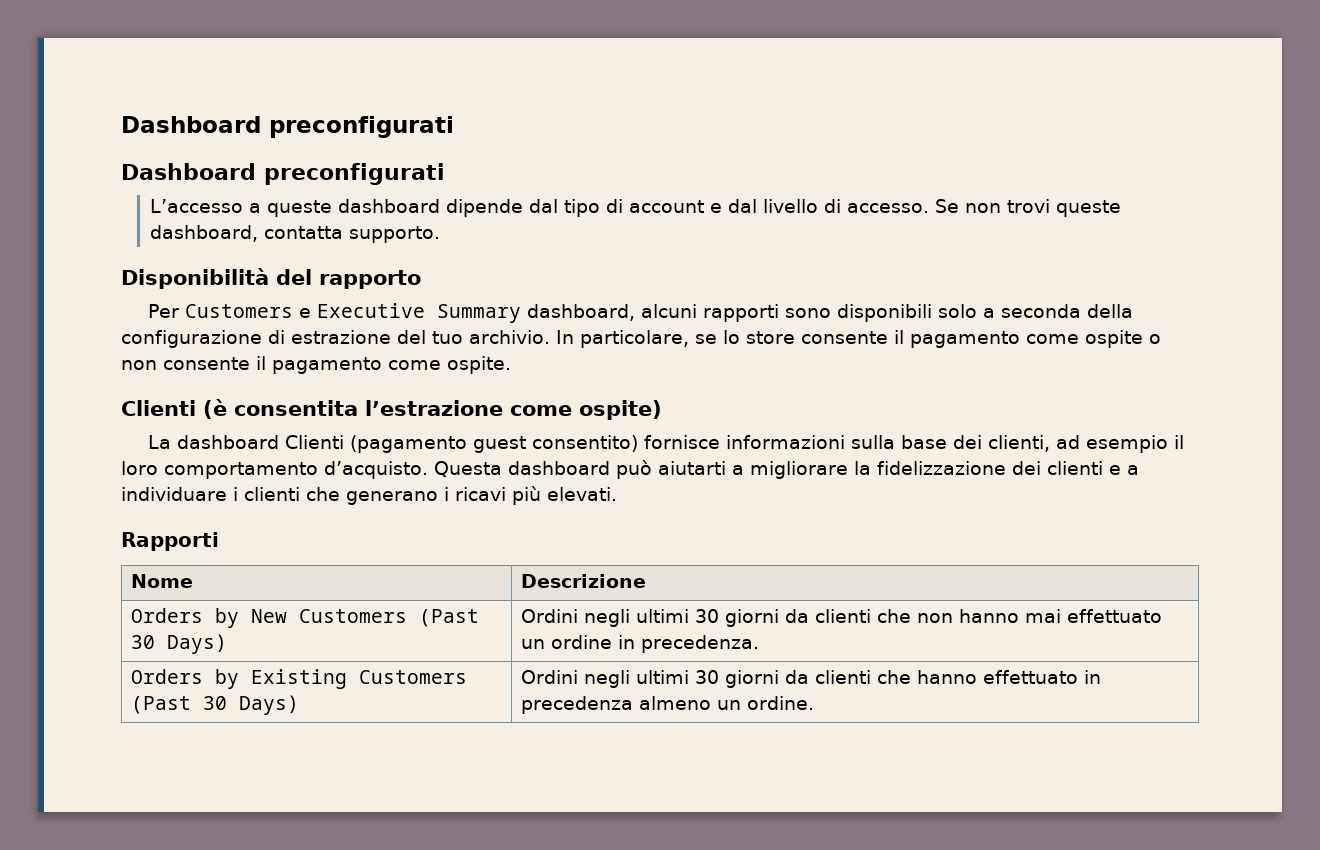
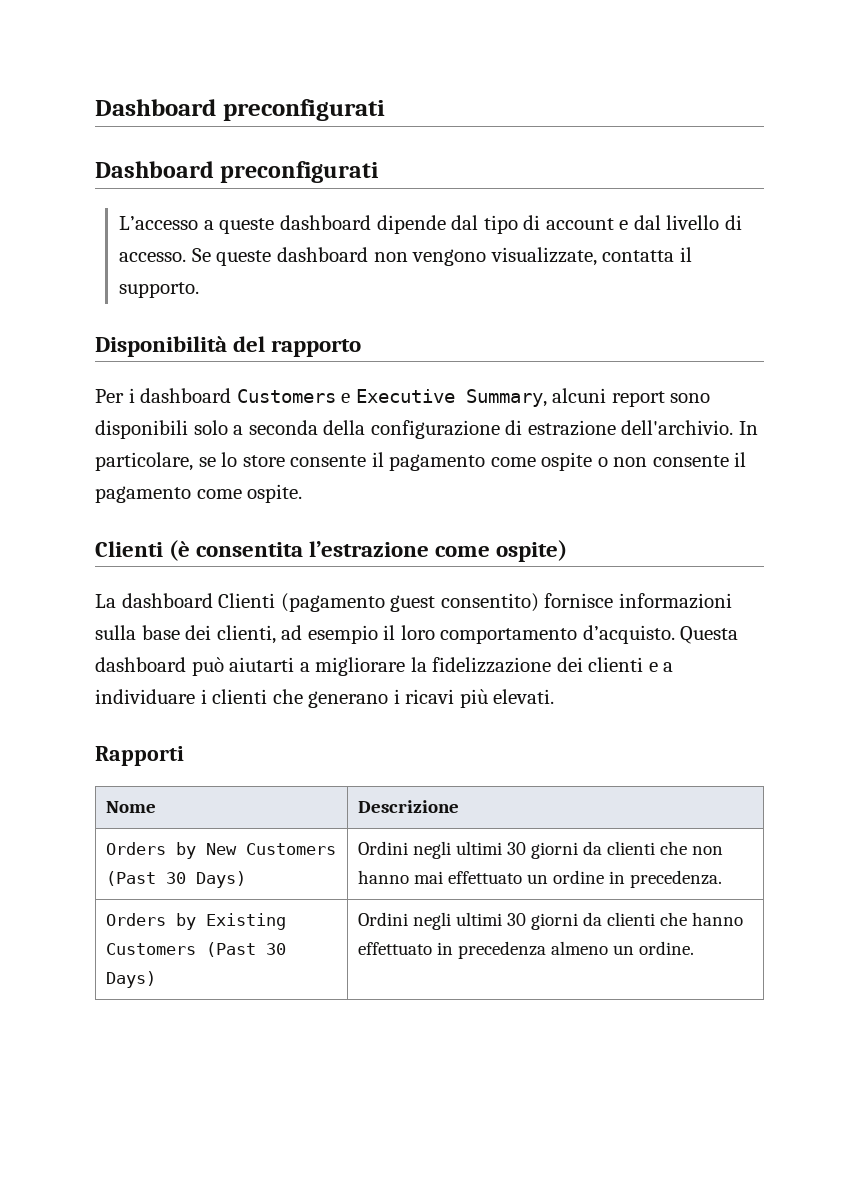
[965,199,1122,217] [150,225,344,242] non trovi queste dashboard, contatta -> [216,247,692,266] queste dashboard non vengono visualizzate, contatta il
(180, 311) none -> [128,388,232,403] i dashboard
[437,304,780,323] Summary dashboard, alcuni rapporti -> [465,388,665,407] Summary, alcuni report
[397,330,550,344] del tuo archivio. -> [621,420,734,435] dell'archivio.

